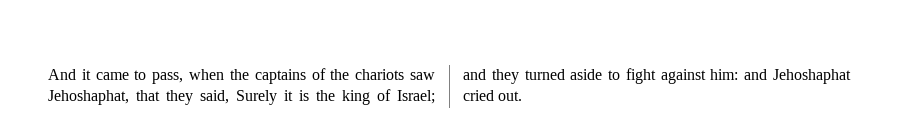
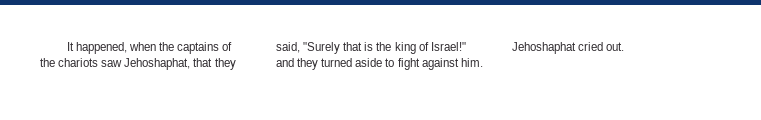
[48,69,184,84] And it came to pass, -> [66,42,127,54] It happened,
[236,90,293,105] Surely it -> [303,42,363,54] "Surely that
[397,90,435,104] Israel; -> [430,42,466,51] Israel!"
[710,69,768,80] him: and -> [460,58,483,67] him.

